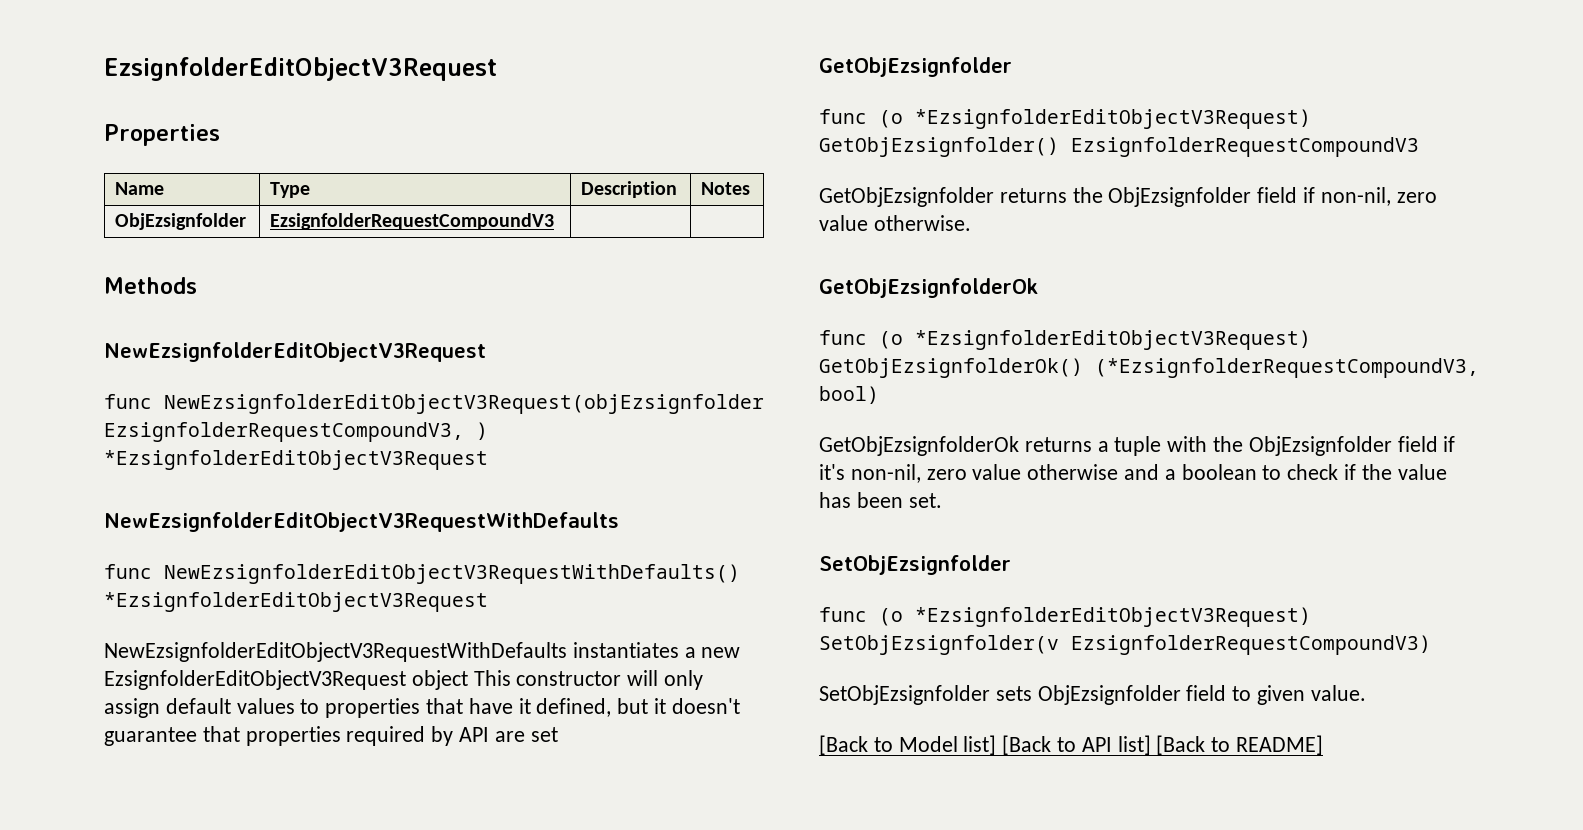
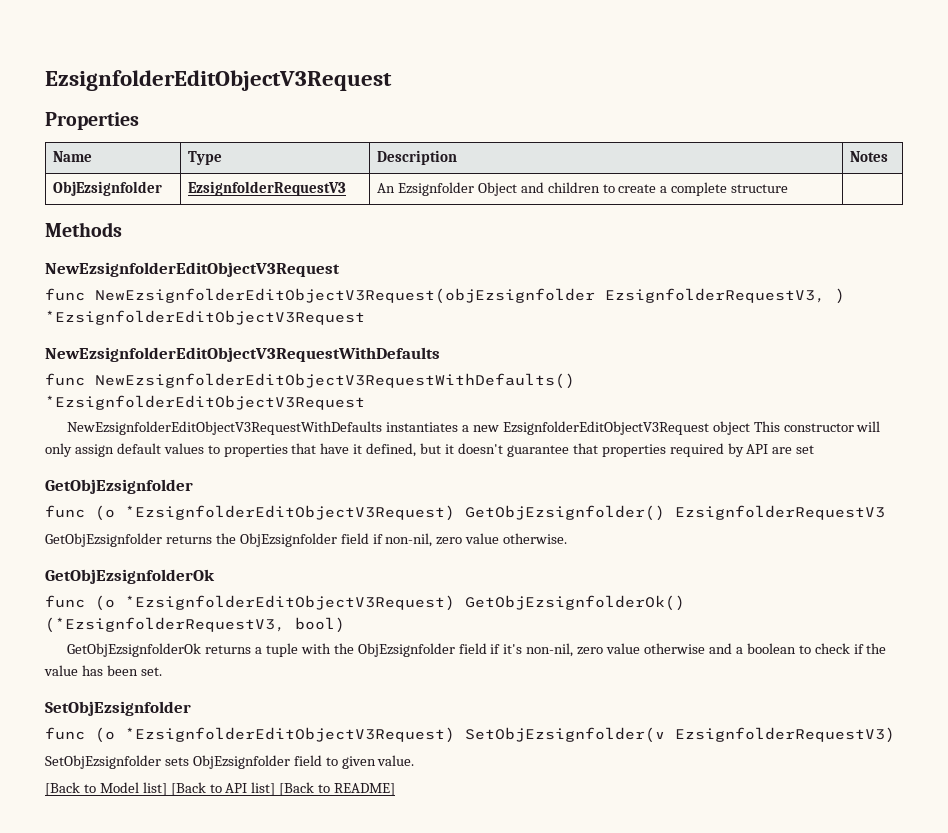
[269,213,554,230] EzsignfolderRequestCompoundV3 | -> [187,181,346,196] [376,182,789,196] EzsignfolderRequestV3 | An Ezsignfolder Object and children to create a complete structure
[104,422,464,442] EzsignfolderRequestCompoundV3, -> [605,288,825,303] EzsignfolderRequestV3,
[1071,137,1419,157] EzsignfolderRequestCompoundV3 -> [675,505,885,520] EzsignfolderRequestV3
[1095,358,1479,378] (*EzsignfolderRequestCompoundV3, -> [45,617,285,633] (*EzsignfolderRequestV3,
[1071,635,1431,655] EzsignfolderRequestCompoundV3) -> [675,727,895,743] EzsignfolderRequestV3)

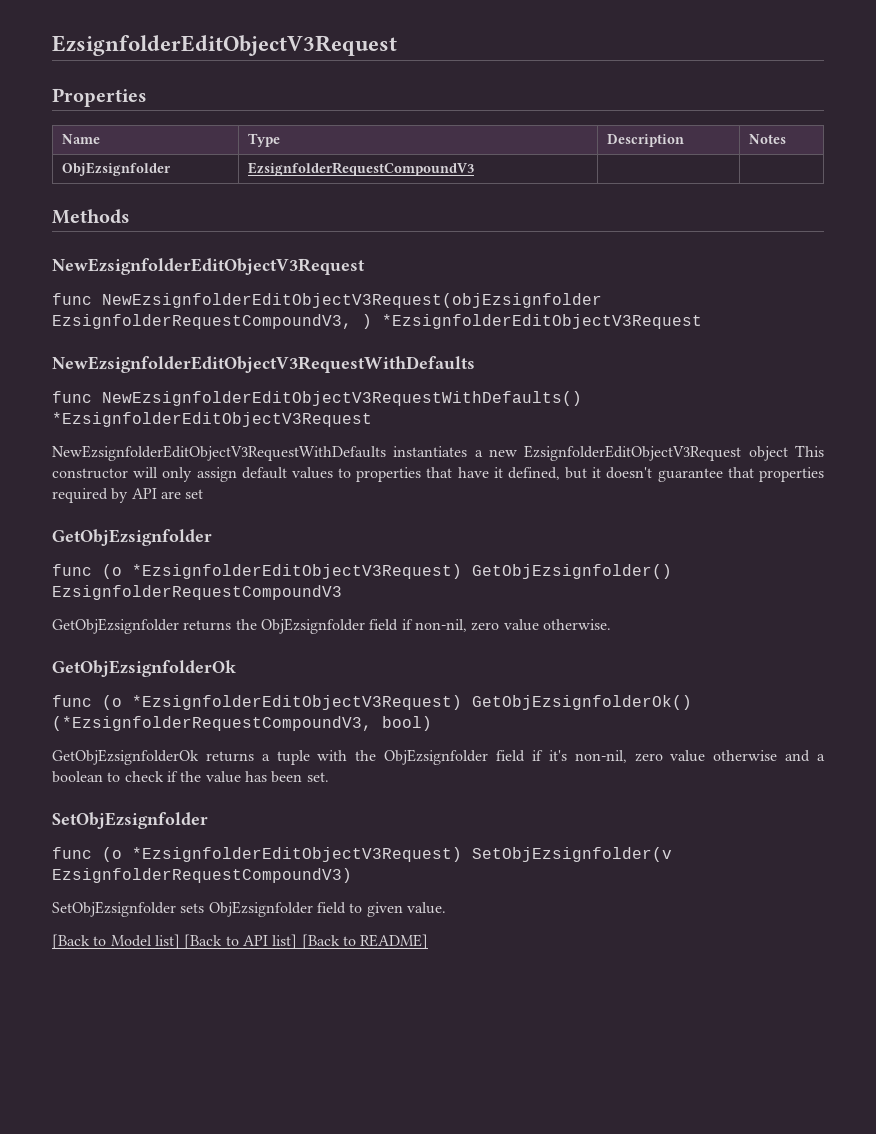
[187,181,346,196] [376,182,789,196] EzsignfolderRequestV3 | An Ezsignfolder Object and children to create a complete structure -> [247,162,474,176] EzsignfolderRequestCompoundV3 |
[605,288,825,303] EzsignfolderRequestV3, -> [52,314,352,329] EzsignfolderRequestCompoundV3,
[675,505,885,520] EzsignfolderRequestV3 -> [52,585,342,600] EzsignfolderRequestCompoundV3
[45,617,285,633] (*EzsignfolderRequestV3, -> [52,716,372,731] (*EzsignfolderRequestCompoundV3,
[675,727,895,743] EzsignfolderRequestV3) -> [52,868,352,883] EzsignfolderRequestCompoundV3)

